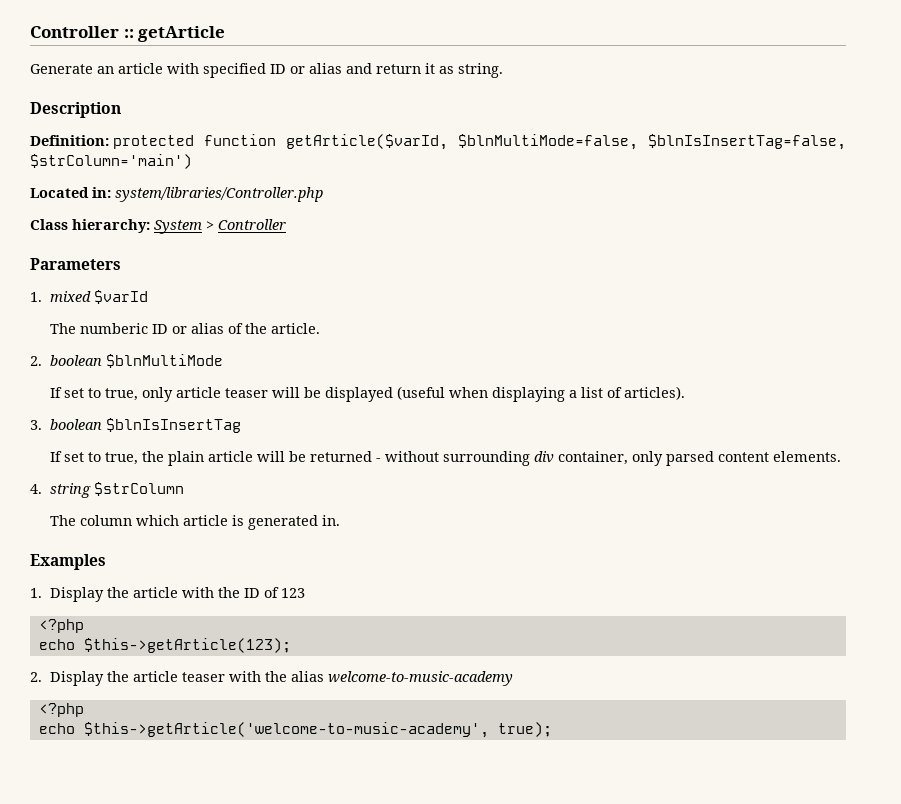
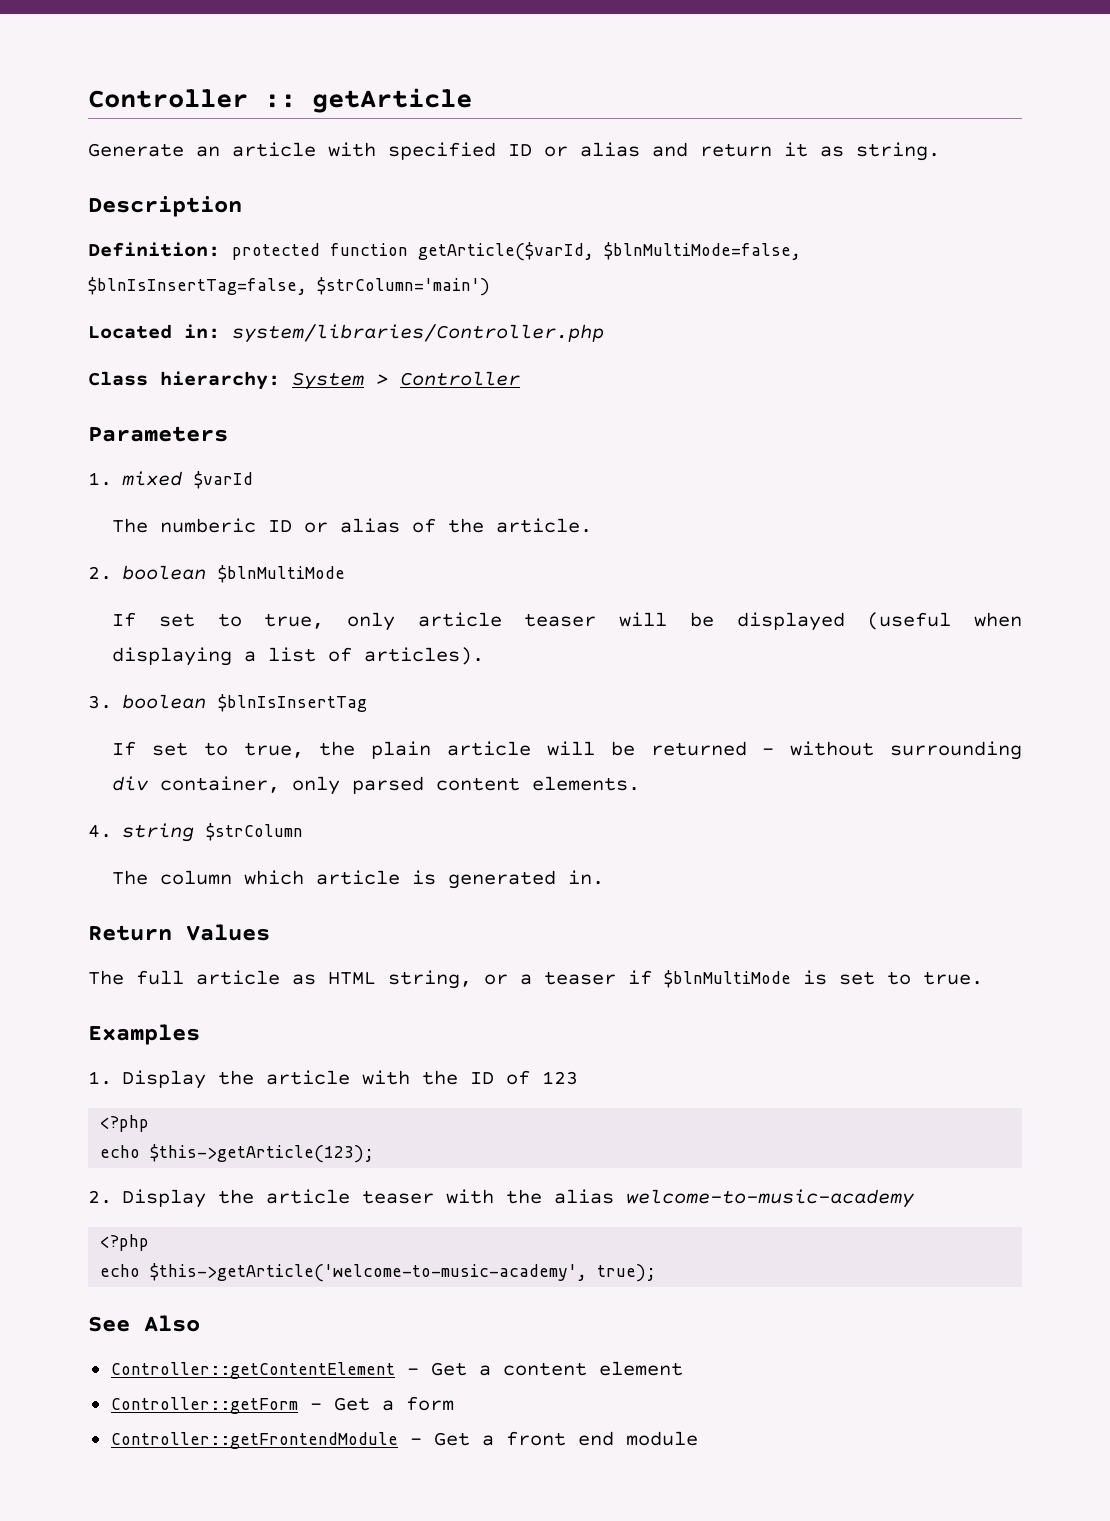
(341, 520) none -> [88,924,270,941] [88,970,983,989] // Return Values // The full article as HTML string, or a teaser if $blnMultiMode is set to true.
(552, 729) none -> [88,1315,200,1332] [110,1361,683,1379] [110,1396,454,1414] [110,1431,698,1449] // See Also // Controller::getContentElement – Get a content element // Controller::getForm – Get a form // Controller::getFrontendModule – Get a front end module

